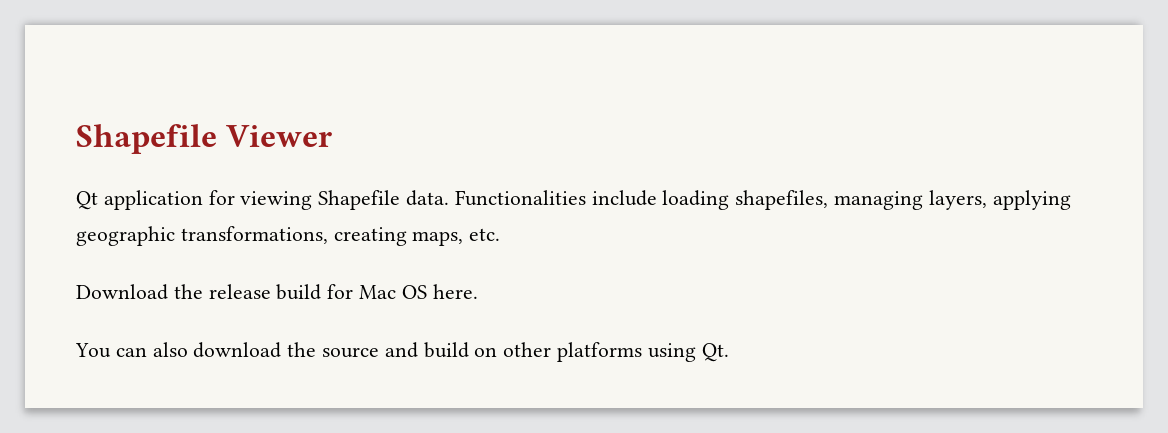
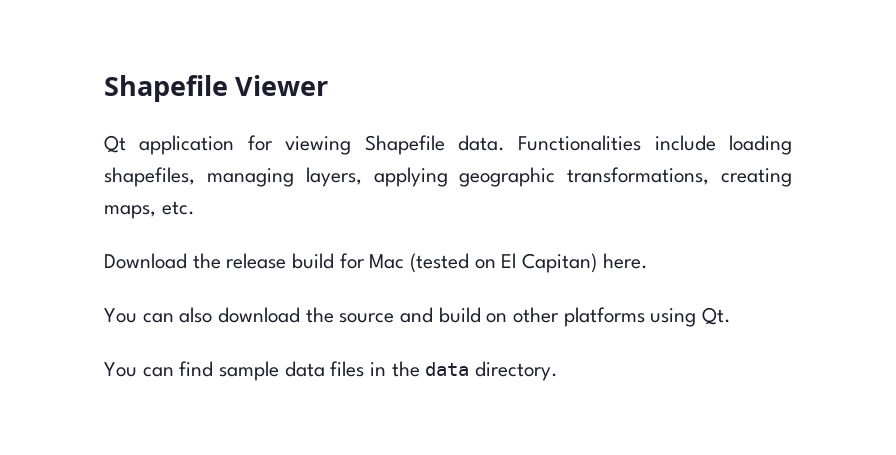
[401,285,427,299] OS -> [410,253,598,273] (tested on El Capitan)
(729, 352) none -> [104,361,559,381] // You can find sample data files in the data directory.

